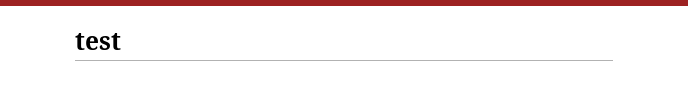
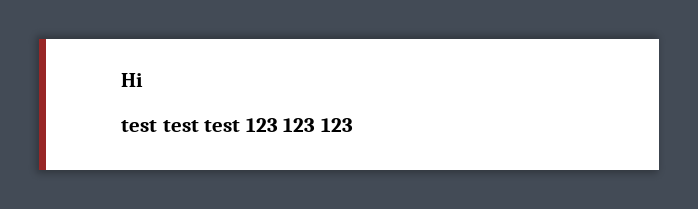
[75,33,121,50] test -> [121,73,143,87] [121,118,353,132] Hi // test test test 123 123 123

